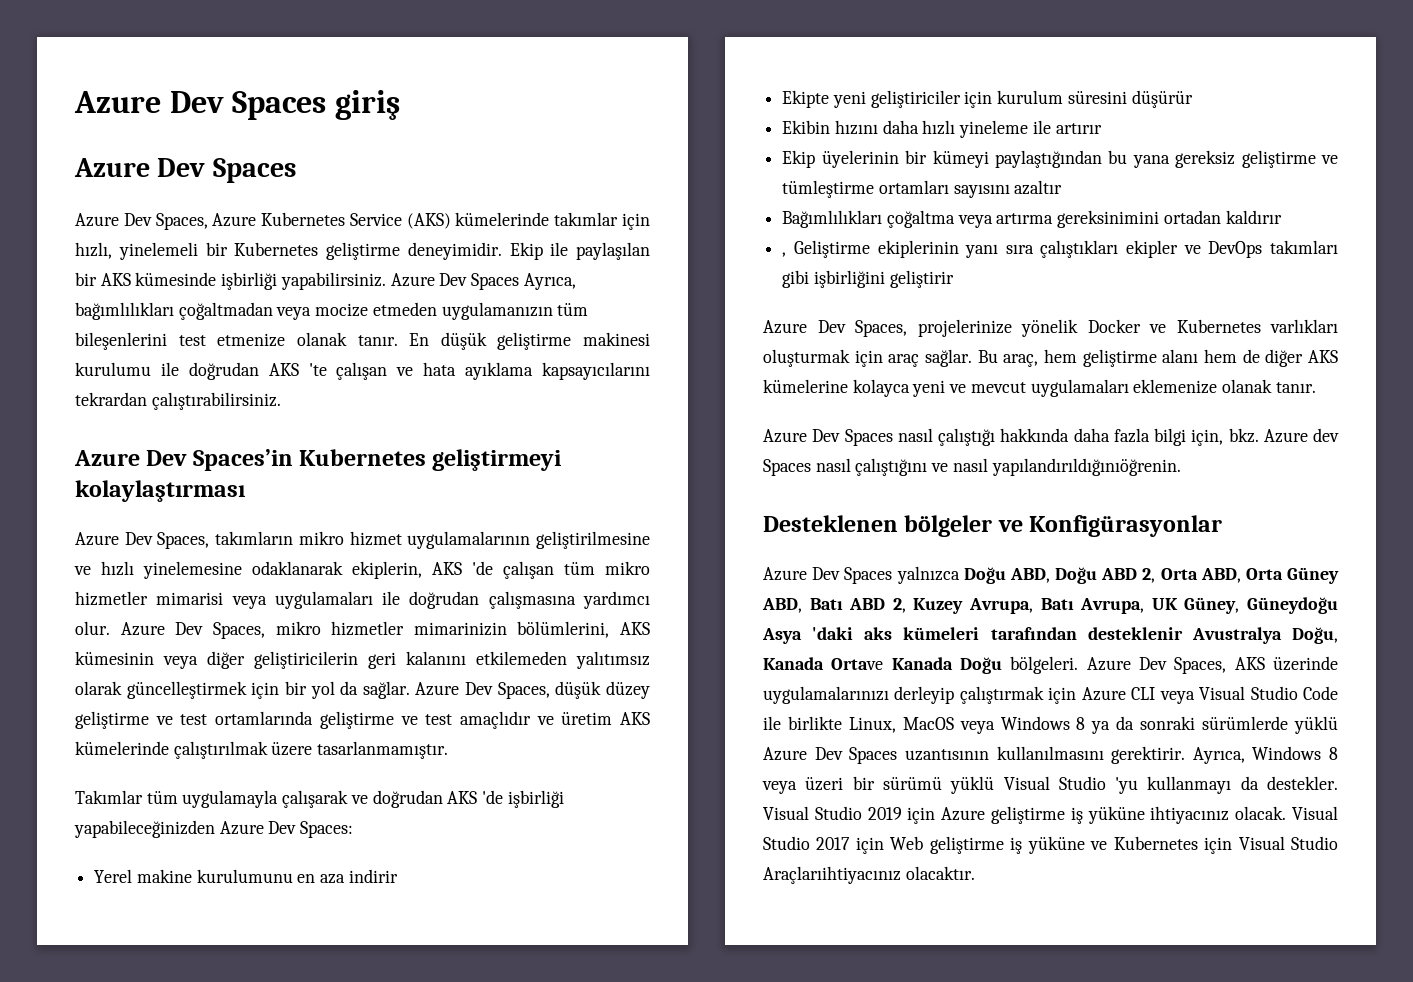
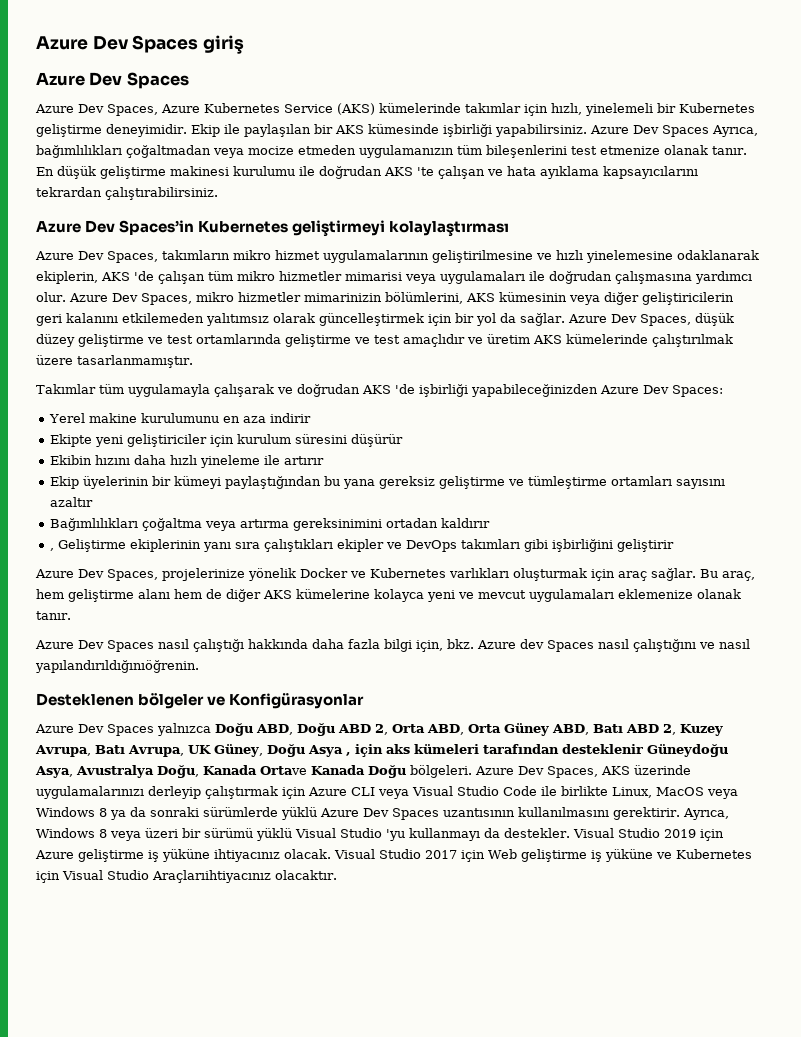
[1247,597,1338,614] [762,627,854,644] Güneydoğu Asya 'daki -> [267,744,383,757] Doğu Asya , için
(1183, 633) none -> [647,744,728,757] [35,766,73,778] Güneydoğu Asya,

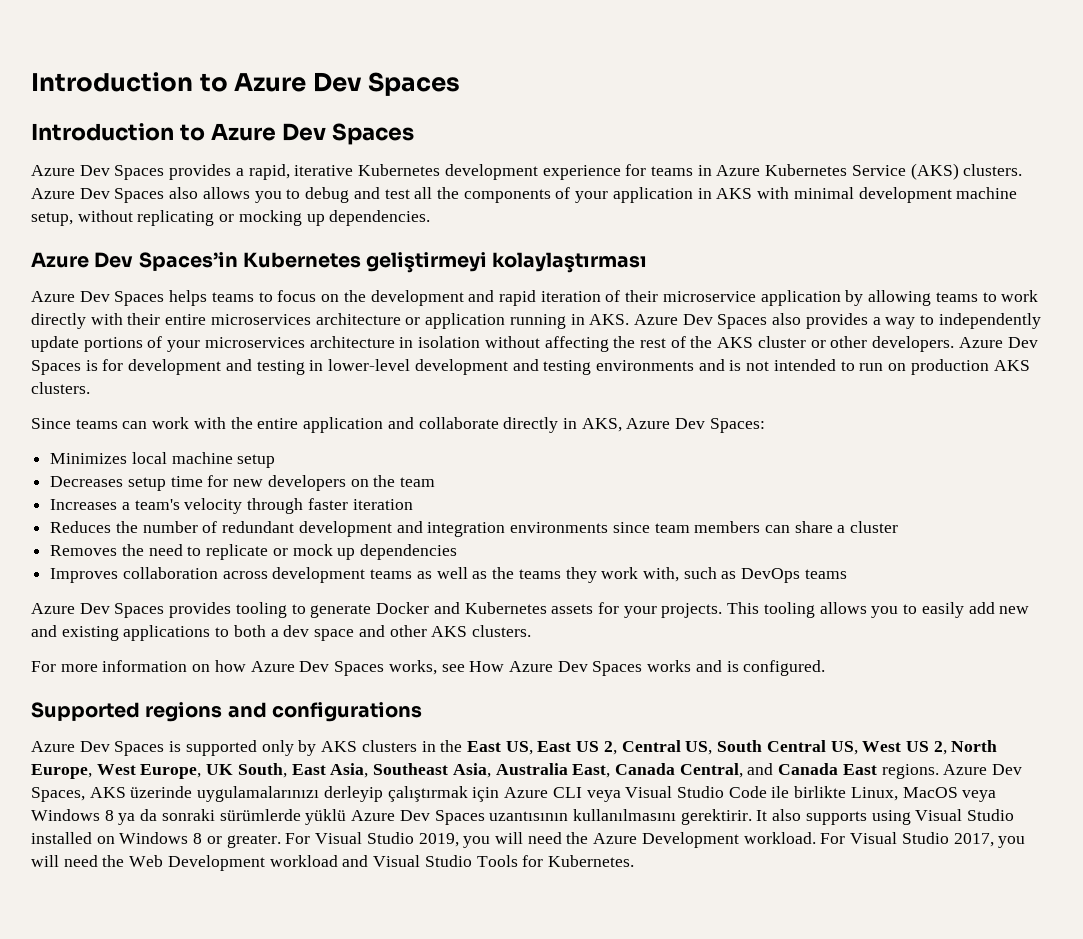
[36,35,245,54] Azure Dev Spaces giriş // -> [31,72,461,96] [31,123,205,141] Introduction to Azure Dev Spaces // Introduction to
[107,103,755,116] [36,124,758,137] [36,145,747,158] [36,166,698,179] [36,187,218,200] Spaces, Azure Kubernetes Service (AKS) kümelerinde takımlar için hızlı, yinelemeli bir Kubernetes geliştirme deneyimidir. Ekip ile paylaşılan bir AKS kümesinde işbirliği yapabilirsiniz. Azure Dev Spaces Ayrıca, bağımlılıkları çoğaltmadan veya mocize etmeden uygulamanızın tüm bileşenlerini test etmenize olanak tanır. En düşük geliştirme makinesi kurulumu ile doğrudan AKS 'te çalışan ve hata ayıklama kapsayıcılarını tekrardan çalıştırabilirsiniz. -> [114,163,1023,180] [31,187,1018,203] [31,210,431,226] Spaces provides a rapid, iterative Kubernetes development experience for teams in Azure Kubernetes Service (AKS) clusters. Azure Dev Spaces also allows you to debug and test all the components of your application in AKS with minimal development machine setup, without replicating or mocking up dependencies.
[107,250,759,263] [36,271,752,284] [36,292,734,305] [36,313,734,326] [36,334,733,347] [36,355,193,368] [36,384,723,397] [49,413,312,423] [50,434,404,447] [50,455,325,468] [50,476,726,489] [50,497,94,507] [50,518,491,531] [50,539,675,552] [35,568,755,581] [36,589,741,602] [36,611,71,620] [35,639,750,652] [35,660,199,673] [36,693,365,709] [35,723,723,736] [35,744,728,757] [35,765,472,778] Spaces, takımların mikro hizmet uygulamalarının geliştirilmesine ve hızlı yinelemesine odaklanarak ekiplerin, AKS 'de çalışan tüm mikro hizmetler mimarisi veya uygulamaları ile doğrudan çalışmasına yardımcı olur. Azure Dev Spaces, mikro hizmetler mimarinizin bölümlerini, AKS kümesinin veya diğer geliştiricilerin geri kalanını etkilemeden yalıtımsız olarak güncelleştirmek için bir yol da sağlar. Azure Dev Spaces, düşük düzey geliştirme ve test ortamlarında geliştirme ve test amaçlıdır ve üretim AKS kümelerinde çalıştırılmak üzere tasarlanmamıştır. // Takımlar tüm uygulamayla çalışarak ve doğrudan AKS 'de işbirliği yapabileceğinizden Azure Dev Spaces: // Yerel makine kurulumunu en aza indirir // Ekipte yeni geliştiriciler için kurulum süresini düşürür // Ekibin hızını daha hızlı yineleme ile artırır // Ekip üyelerinin bir kümeyi paylaştığından bu yana gereksiz geliştirme ve tümleştirme ortamları sayısını azaltır // Bağımlılıkları çoğaltma veya artırma gereksinimini ortadan kaldırır // , Geliştirme ekiplerinin yanı sıra çalıştıkları ekipler ve DevOps takımları gibi işbirliğini geliştirir // Azure Dev Spaces, projelerinize yönelik Docker ve Kubernetes varlıkları oluşturmak için araç sağlar. Bu araç, hem geliştirme alanı hem de diğer AKS kümelerine kolayca yeni ve mevcut uygulamaları eklemenize olanak tanır. // Azure Dev Spaces nasıl çalıştığı hakkında daha fazla bilgi için, bkz. Azure dev Spaces nasıl çalıştığını ve nasıl yapılandırıldığınıöğrenin. // Desteklenen bölgeler ve Konfigürasyonlar // Azure Dev Spaces yalnızca Doğu ABD, Doğu ABD 2, Orta ABD, Orta Güney ABD, Batı ABD 2, Kuzey Avrupa, Batı Avrupa, UK Güney, Doğu Asya , için aks kümeleri tarafından desteklenir Güneydoğu Asya, Avustralya Doğu, Kanada Ortave Kanada Doğu bölgeleri. -> [114,290,1039,306] [31,313,1041,329] [31,336,1038,352] [31,359,1030,375] [31,382,90,394] [31,417,765,433] [50,452,276,468] [50,475,436,491] [50,498,413,514] [50,521,899,537] [50,544,458,560] [50,567,847,583] [31,602,1030,618] [31,625,531,641] [31,660,826,676] [31,702,422,722] [31,740,998,756] [31,763,939,779] Spaces helps teams to focus on the development and rapid iteration of their microservice application by allowing teams to work directly with their entire microservices architecture or application running in AKS. Azure Dev Spaces also provides a way to independently update portions of your microservices architecture in isolation without affecting the rest of the AKS cluster or other developers. Azure Dev Spaces is for development and testing in lower-level development and testing environments and is not intended to run on production AKS clusters. // Since teams can work with the entire application and collaborate directly in AKS, Azure Dev Spaces: // Minimizes local machine setup // Decreases setup time for new developers on the team // Increases a team's velocity through faster iteration // Reduces the number of redundant development and integration environments since team members can share a cluster // Removes the need to replicate or mock up dependencies // Improves collaboration across development teams as well as the teams they work with, such as DevOps teams // Azure Dev Spaces provides tooling to generate Docker and Kubernetes assets for your projects. This tooling allows you to easily add new and existing applications to both a dev space and other AKS clusters. // For more information on how Azure Dev Spaces works, see How Azure Dev Spaces works and is configured. // Supported regions and configurations // Azure Dev Spaces is supported only by AKS clusters in the East US, East US 2, Central US, South Central US, West US 2, North Europe, West Europe, UK South, East Asia, Southeast Asia, Australia East, Canada Central, and Canada East regions.
[682,808,729,820] [36,828,724,841] [35,849,752,862] [36,870,337,883] Ayrıca, Windows 8 veya üzeri bir sürümü yüklü Visual Studio 'yu kullanmayı da destekler. Visual Studio 2019 için Azure geliştirme iş yüküne ihtiyacınız olacak. Visual Studio 2017 için Web geliştirme iş yüküne ve Kubernetes için Visual Studio Araçlarıihtiyacınız olacaktır. -> [756,809,1015,825] [31,832,1026,848] [31,855,634,871] It also supports using Visual Studio installed on Windows 8 or greater. For Visual Studio 2019, you will need the Azure Development workload. For Visual Studio 2017, you will need the Web Development workload and Visual Studio Tools for Kubernetes.

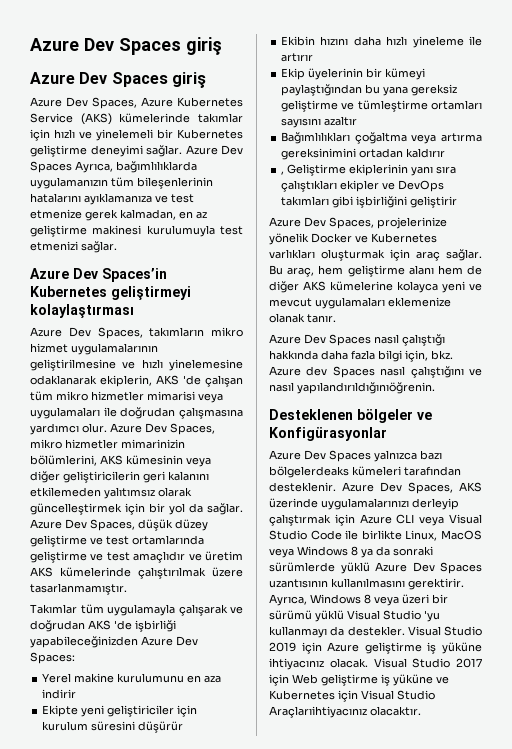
[31,72,461,96] [31,123,414,145] [31,163,1023,180] [31,187,1018,203] [31,210,431,226] Introduction to Azure Dev Spaces // Introduction to Azure Dev Spaces // Azure Dev Spaces provides a rapid, iterative Kubernetes development experience for teams in Azure Kubernetes Service (AKS) clusters. Azure Dev Spaces also allows you to debug and test all the components of your application in AKS with minimal development machine setup, without replicating or mocking up dependencies. -> [30,37,222,55] [30,72,206,88] [30,97,243,109] [30,113,243,125] [30,129,243,141] [30,145,243,157] [30,161,197,173] [30,177,213,189] [30,193,194,205] [30,209,207,221] [30,225,244,237] [30,241,117,253] Azure Dev Spaces giriş // Azure Dev Spaces giriş // Azure Dev Spaces, Azure Kubernetes Service (AKS) kümelerinde takımlar için hızlı ve yinelemeli bir Kubernetes geliştirme deneyimi sağlar. Azure Dev Spaces Ayrıca, bağımlılıklarda uygulamanızın tüm bileşenlerinin hatalarını ayıklamanıza ve test etmenize gerek kalmadan, en az geliştirme makinesi kurulumuyla test etmenizi sağlar.
[114,290,1039,306] [31,313,1041,329] [31,336,1038,352] [31,359,1030,375] [31,382,90,394] [31,417,765,433] [50,452,276,468] [50,475,436,491] [50,498,413,514] [50,521,899,537] [50,544,458,560] [50,567,847,583] [31,602,1030,618] [31,625,531,641] [31,660,826,676] [31,702,422,722] [31,740,998,756] [31,763,939,779] Spaces helps teams to focus on the development and rapid iteration of their microservice application by allowing teams to work directly with their entire microservices architecture or application running in AKS. Azure Dev Spaces also provides a way to independently update portions of your microservices architecture in isolation without affecting the rest of the AKS cluster or other developers. Azure Dev Spaces is for development and testing in lower-level development and testing environments and is not intended to run on production AKS clusters. // Since teams can work with the entire application and collaborate directly in AKS, Azure Dev Spaces: // Minimizes local machine setup // Decreases setup time for new developers on the team // Increases a team's velocity through faster iteration // Reduces the number of redundant development and integration environments since team members can share a cluster // Removes the need to replicate or mock up dependencies // Improves collaboration across development teams as well as the teams they work with, such as DevOps teams // Azure Dev Spaces provides tooling to generate Docker and Kubernetes assets for your projects. This tooling allows you to easily add new and existing applications to both a dev space and other AKS clusters. // For more information on how Azure Dev Spaces works, see How Azure Dev Spaces works and is configured. // Supported regions and configurations // Azure Dev Spaces is supported only by AKS clusters in the East US, East US 2, Central US, South Central US, West US 2, North Europe, West Europe, UK South, East Asia, Southeast Asia, Australia East, Canada Central, and Canada East regions. -> [97,327,243,339] [30,343,158,355] [30,359,243,371] [30,375,243,387] [30,391,223,403] [30,407,243,419] [30,423,215,435] [30,439,185,449] [30,455,211,467] [30,471,209,483] [30,487,192,499] [30,503,243,515] [30,519,208,531] [30,535,204,547] [30,551,244,563] [30,567,243,579] [30,583,127,595] [30,604,243,616] [30,620,176,632] [30,636,198,648] [30,652,75,664] [42,673,222,683] [42,689,77,699] [42,705,198,717] [42,721,184,733] [281,36,482,48] [281,53,314,62] [281,68,426,80] [281,84,458,96] [281,100,482,112] [281,116,358,128] [281,132,482,144] [281,148,446,160] [281,164,457,176] [281,180,445,192] [281,196,458,208] [269,217,447,229] [269,233,437,245] [269,249,482,261] [269,265,482,277] [269,281,482,293] [269,297,451,309] [269,313,336,323] [269,334,445,346] [269,350,453,362] [269,366,482,378] [269,382,435,394] [269,409,432,423] [269,427,387,441] [269,450,442,462] [269,466,461,478] [269,482,336,492] Spaces, takımların mikro hizmet uygulamalarının geliştirilmesine ve hızlı yinelemesine odaklanarak ekiplerin, AKS 'de çalışan tüm mikro hizmetler mimarisi veya uygulamaları ile doğrudan çalışmasına yardımcı olur. Azure Dev Spaces, mikro hizmetler mimarinizin bölümlerini, AKS kümesinin veya diğer geliştiricilerin geri kalanını etkilemeden yalıtımsız olarak güncelleştirmek için bir yol da sağlar. Azure Dev Spaces, düşük düzey geliştirme ve test ortamlarında geliştirme ve test amaçlıdır ve üretim AKS kümelerinde çalıştırılmak üzere tasarlanmamıştır. // Takımlar tüm uygulamayla çalışarak ve doğrudan AKS 'de işbirliği yapabileceğinizden Azure Dev Spaces: // Yerel makine kurulumunu en aza indirir // Ekipte yeni geliştiriciler için kurulum süresini düşürür // Ekibin hızını daha hızlı yineleme ile artırır // Ekip üyelerinin bir kümeyi paylaştığından bu yana gereksiz geliştirme ve tümleştirme ortamları sayısını azaltır // Bağımlılıkları çoğaltma veya artırma gereksinimini ortadan kaldırır // , Geliştirme ekiplerinin yanı sıra çalıştıkları ekipler ve DevOps takımları gibi işbirliğini geliştirir // Azure Dev Spaces, projelerinize yönelik Docker ve Kubernetes varlıkları oluşturmak için araç sağlar. Bu araç, hem geliştirme alanı hem de diğer AKS kümelerine kolayca yeni ve mevcut uygulamaları eklemenize olanak tanır. // Azure Dev Spaces nasıl çalıştığı hakkında daha fazla bilgi için, bkz. Azure dev Spaces nasıl çalıştığını ve nasıl yapılandırıldığınıöğrenin. // Desteklenen bölgeler ve Konfigürasyonlar // Azure Dev Spaces yalnızca bazı bölgelerdeaks kümeleri tarafından desteklenir.
[756,809,1015,825] [31,832,1026,848] [31,855,634,871] It also supports using Visual Studio installed on Windows 8 or greater. For Visual Studio 2019, you will need the Azure Development workload. For Visual Studio 2017, you will need the Web Development workload and Visual Studio Tools for Kubernetes. -> [269,594,448,606] [269,610,440,622] [269,626,482,638] [269,642,482,654] [269,658,482,670] [269,674,449,686] [269,690,435,702] [269,706,421,718] Ayrıca, Windows 8 veya üzeri bir sürümü yüklü Visual Studio 'yu kullanmayı da destekler. Visual Studio 2019 için Azure geliştirme iş yüküne ihtiyacınız olacak. Visual Studio 2017 için Web geliştirme iş yüküne ve Kubernetes için Visual Studio Araçlarıihtiyacınız olacaktır.

